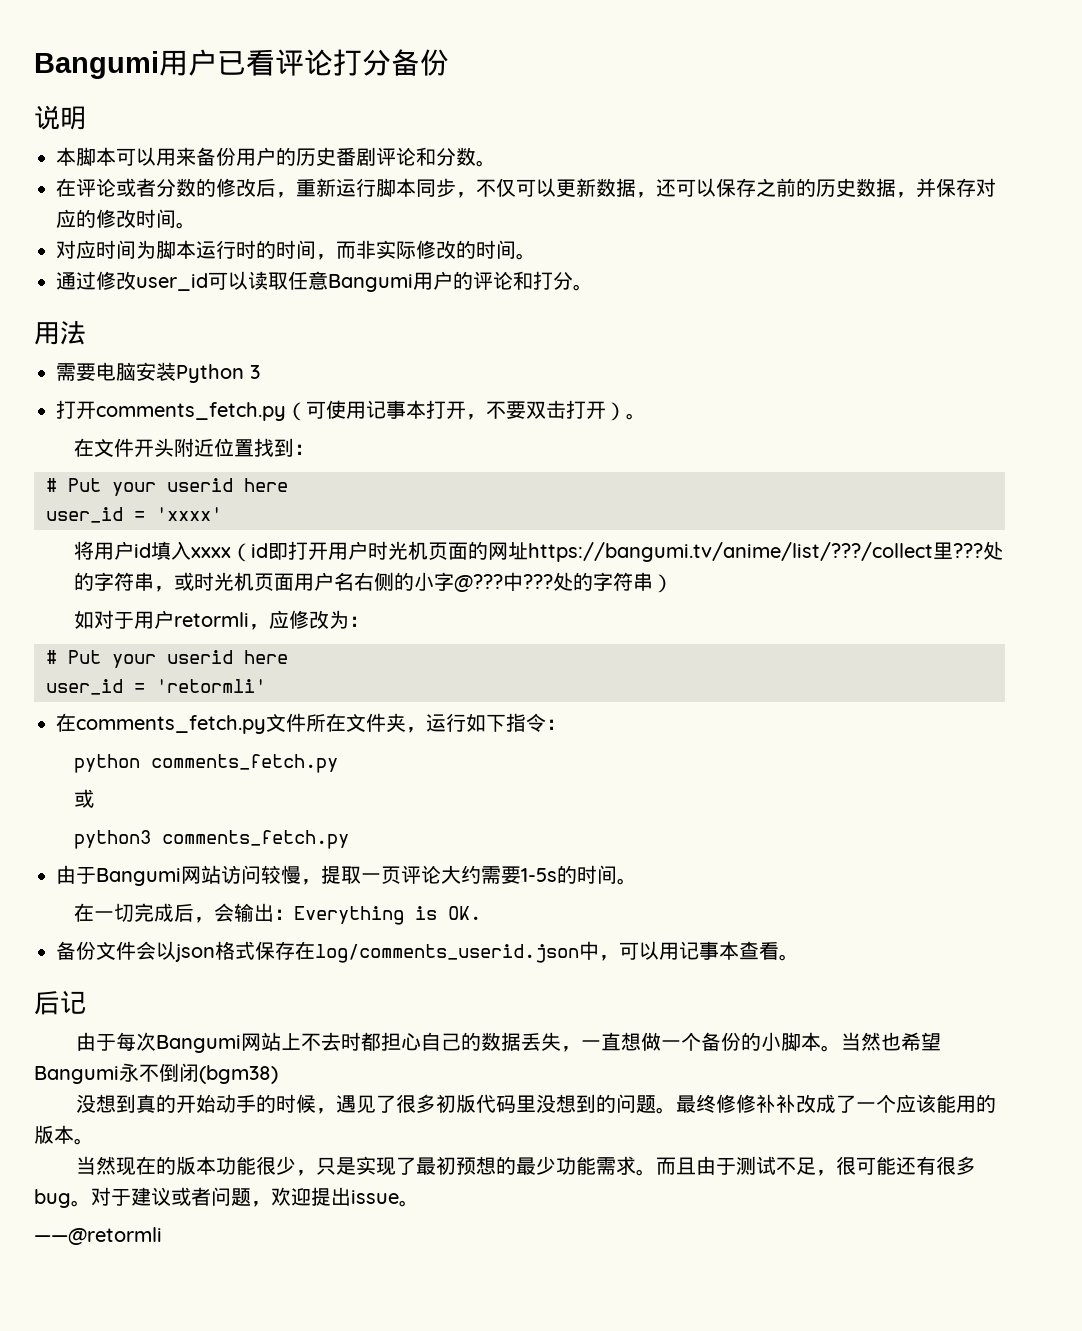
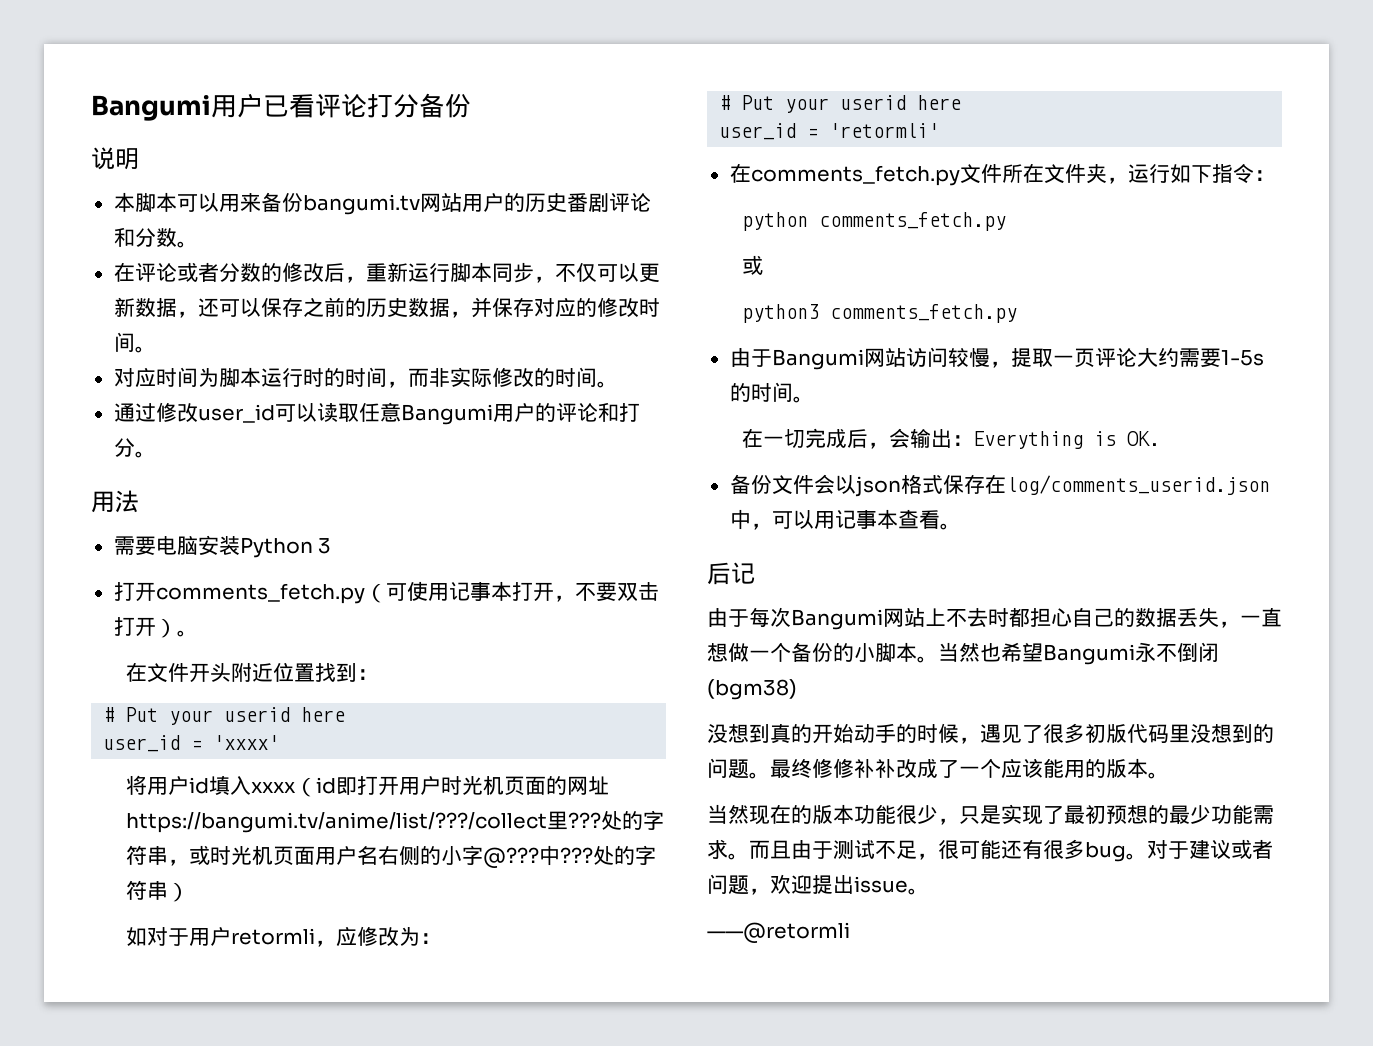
(236, 156) none -> [302,193,462,215] bangumi.tv网站

